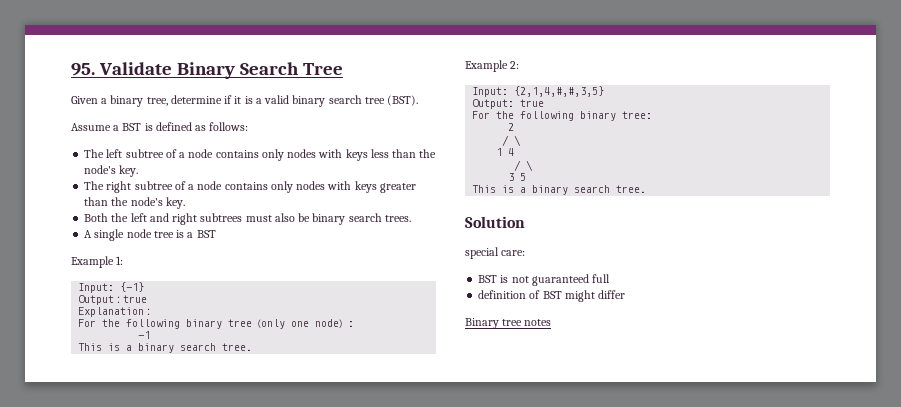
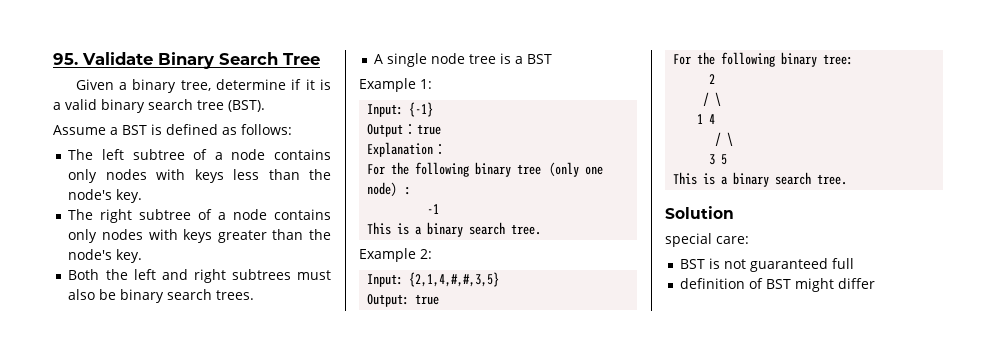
[465,318,552,329] // Binary tree notes -> (876, 283) none

